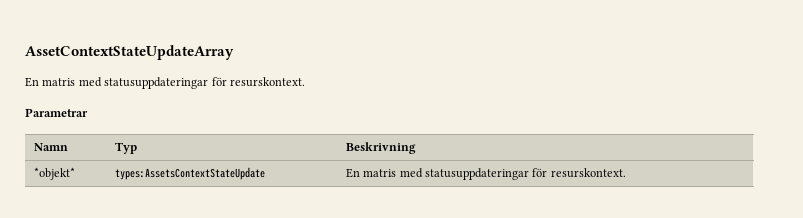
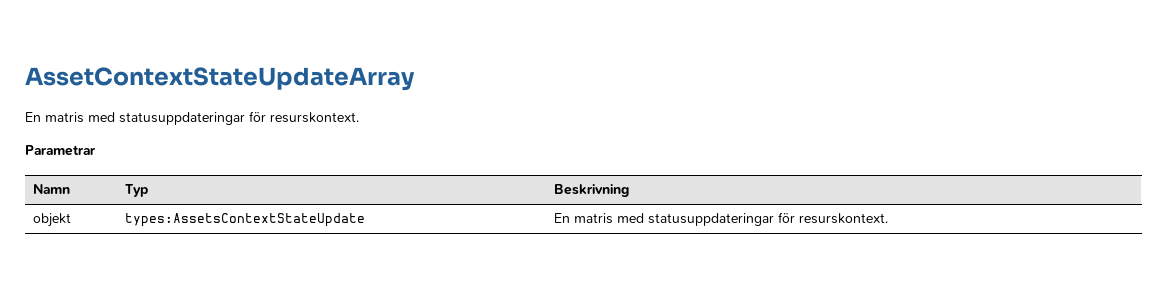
[33,167,75,180] *objekt* -> [33,213,72,227] objekt

